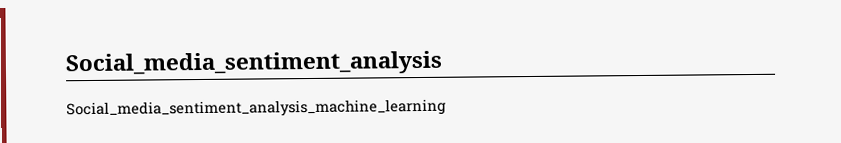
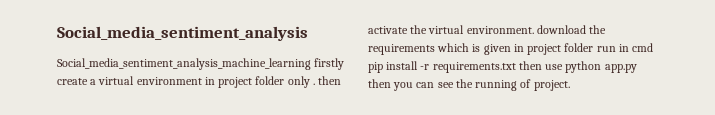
(446, 108) none -> [314,58,345,70] [57,76,342,88] [368,25,607,34] [368,43,654,55] [368,61,637,73] [368,79,570,91] firstly create a virtual environment in project folder only . then activate the virtual environment. download the requirements which is given in project folder run in cmd pip install -r requirements.txt then use python app.py then you can see the running of project.

